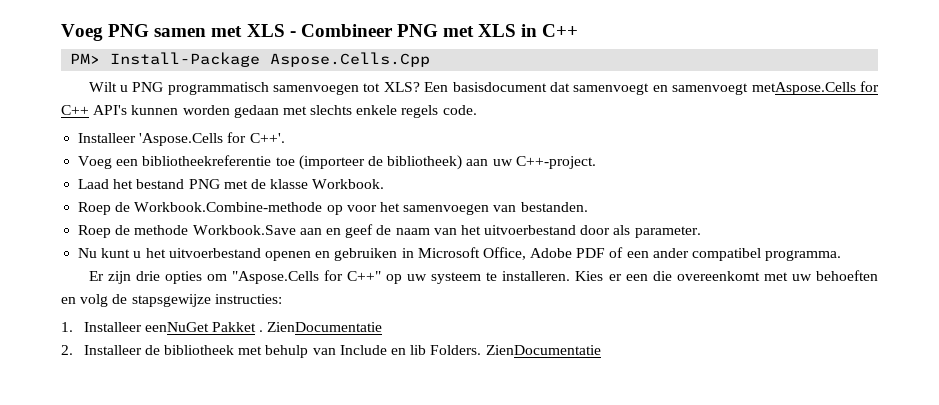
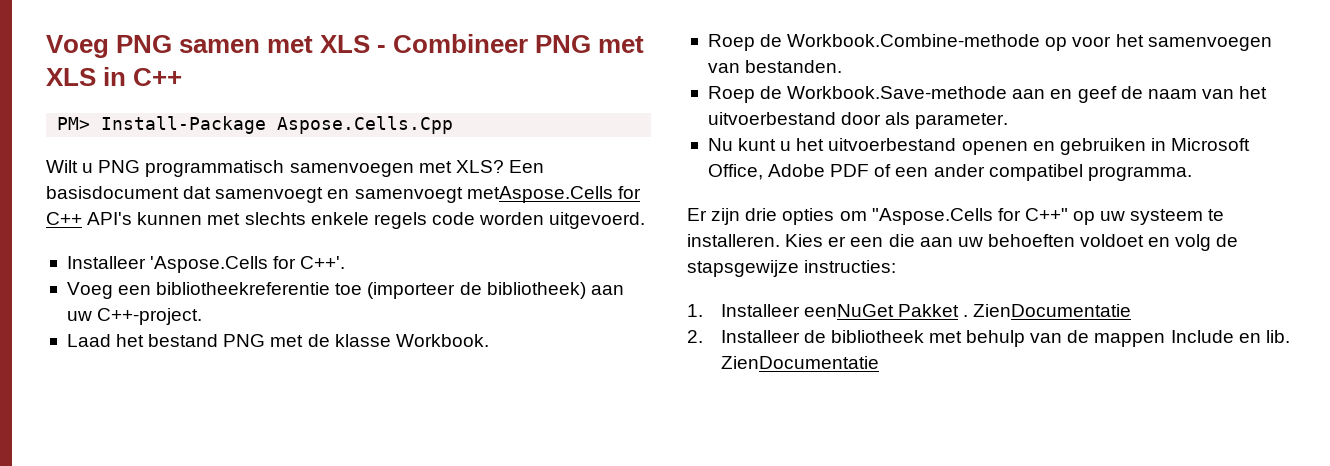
[363,83,381,92] tot -> [418,161,452,173] met
[182,105,279,118] worden gedaan -> (203, 218) none
[442,105,477,115] code. -> [431,212,646,229] code worden uitgevoerd.
[134,225,296,235] methode Workbook.Save -> [787,86,1008,99] Workbook.Save-methode
[676,271,788,281] overeenkomt met -> [919,237,953,247] aan
(878, 275) none -> [1080,234,1145,247] voldoet
[339,345,482,355] Include en lib Folders. -> [1067,330,1290,347] de mappen Include en lib.

